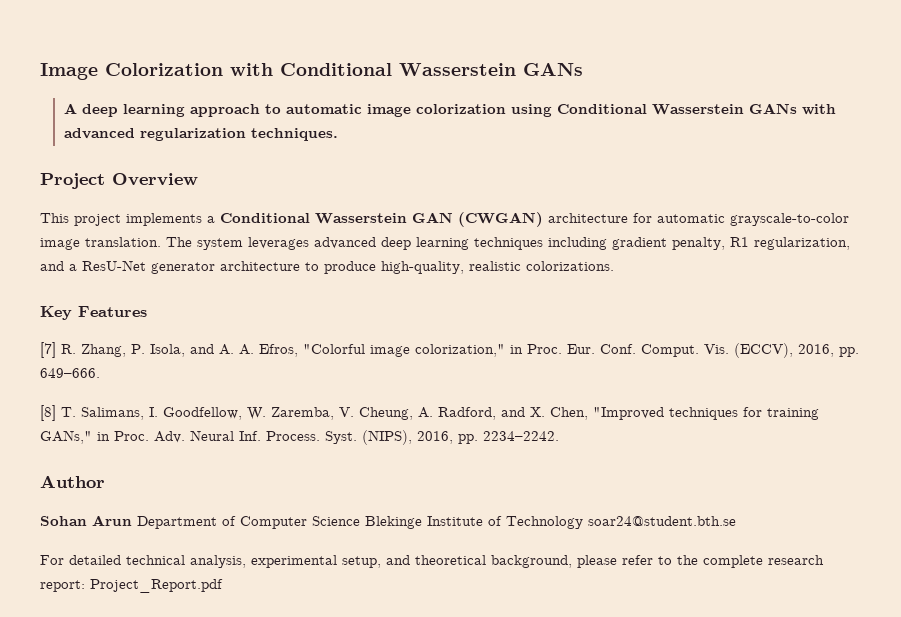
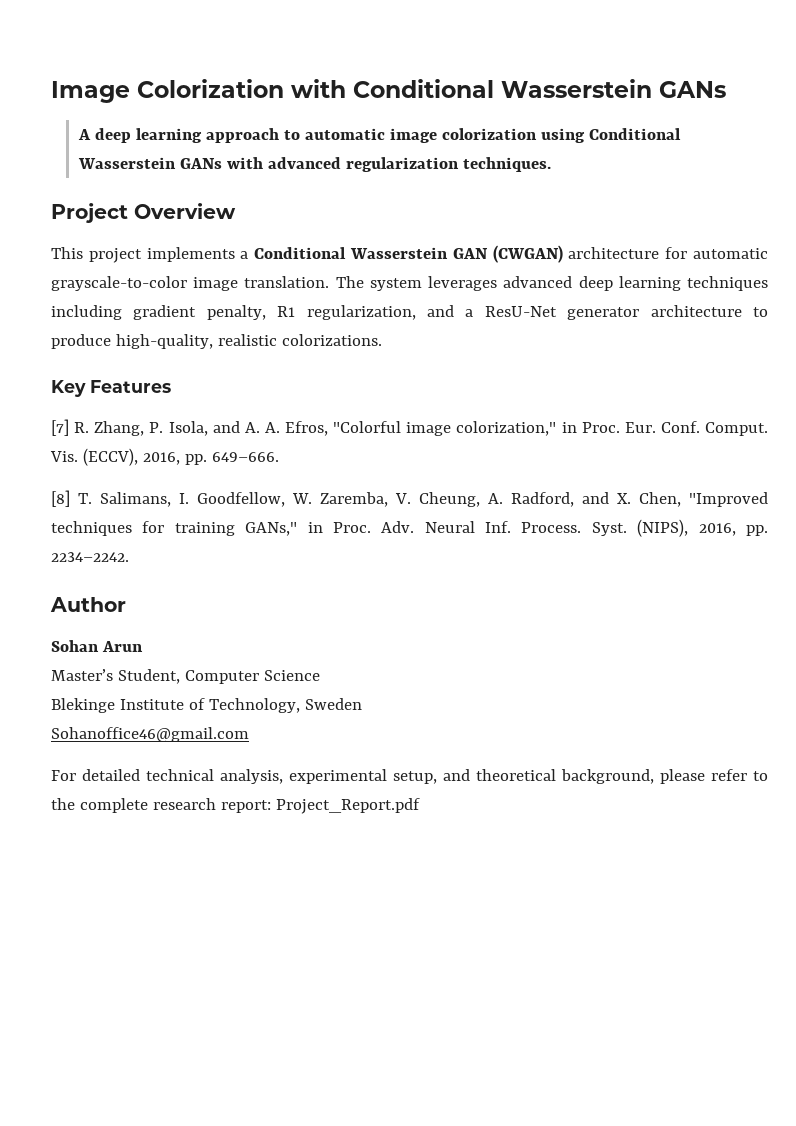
[137,516,236,529] Department of -> [51,669,180,684] // Master’s Student,
(360, 521) none -> (320, 675) //
[506,516,736,529] Technology soar24@student.bth.se -> [208,698,362,713] [51,727,249,742] Technology, Sweden // Sohanoffice46@gmail.com

